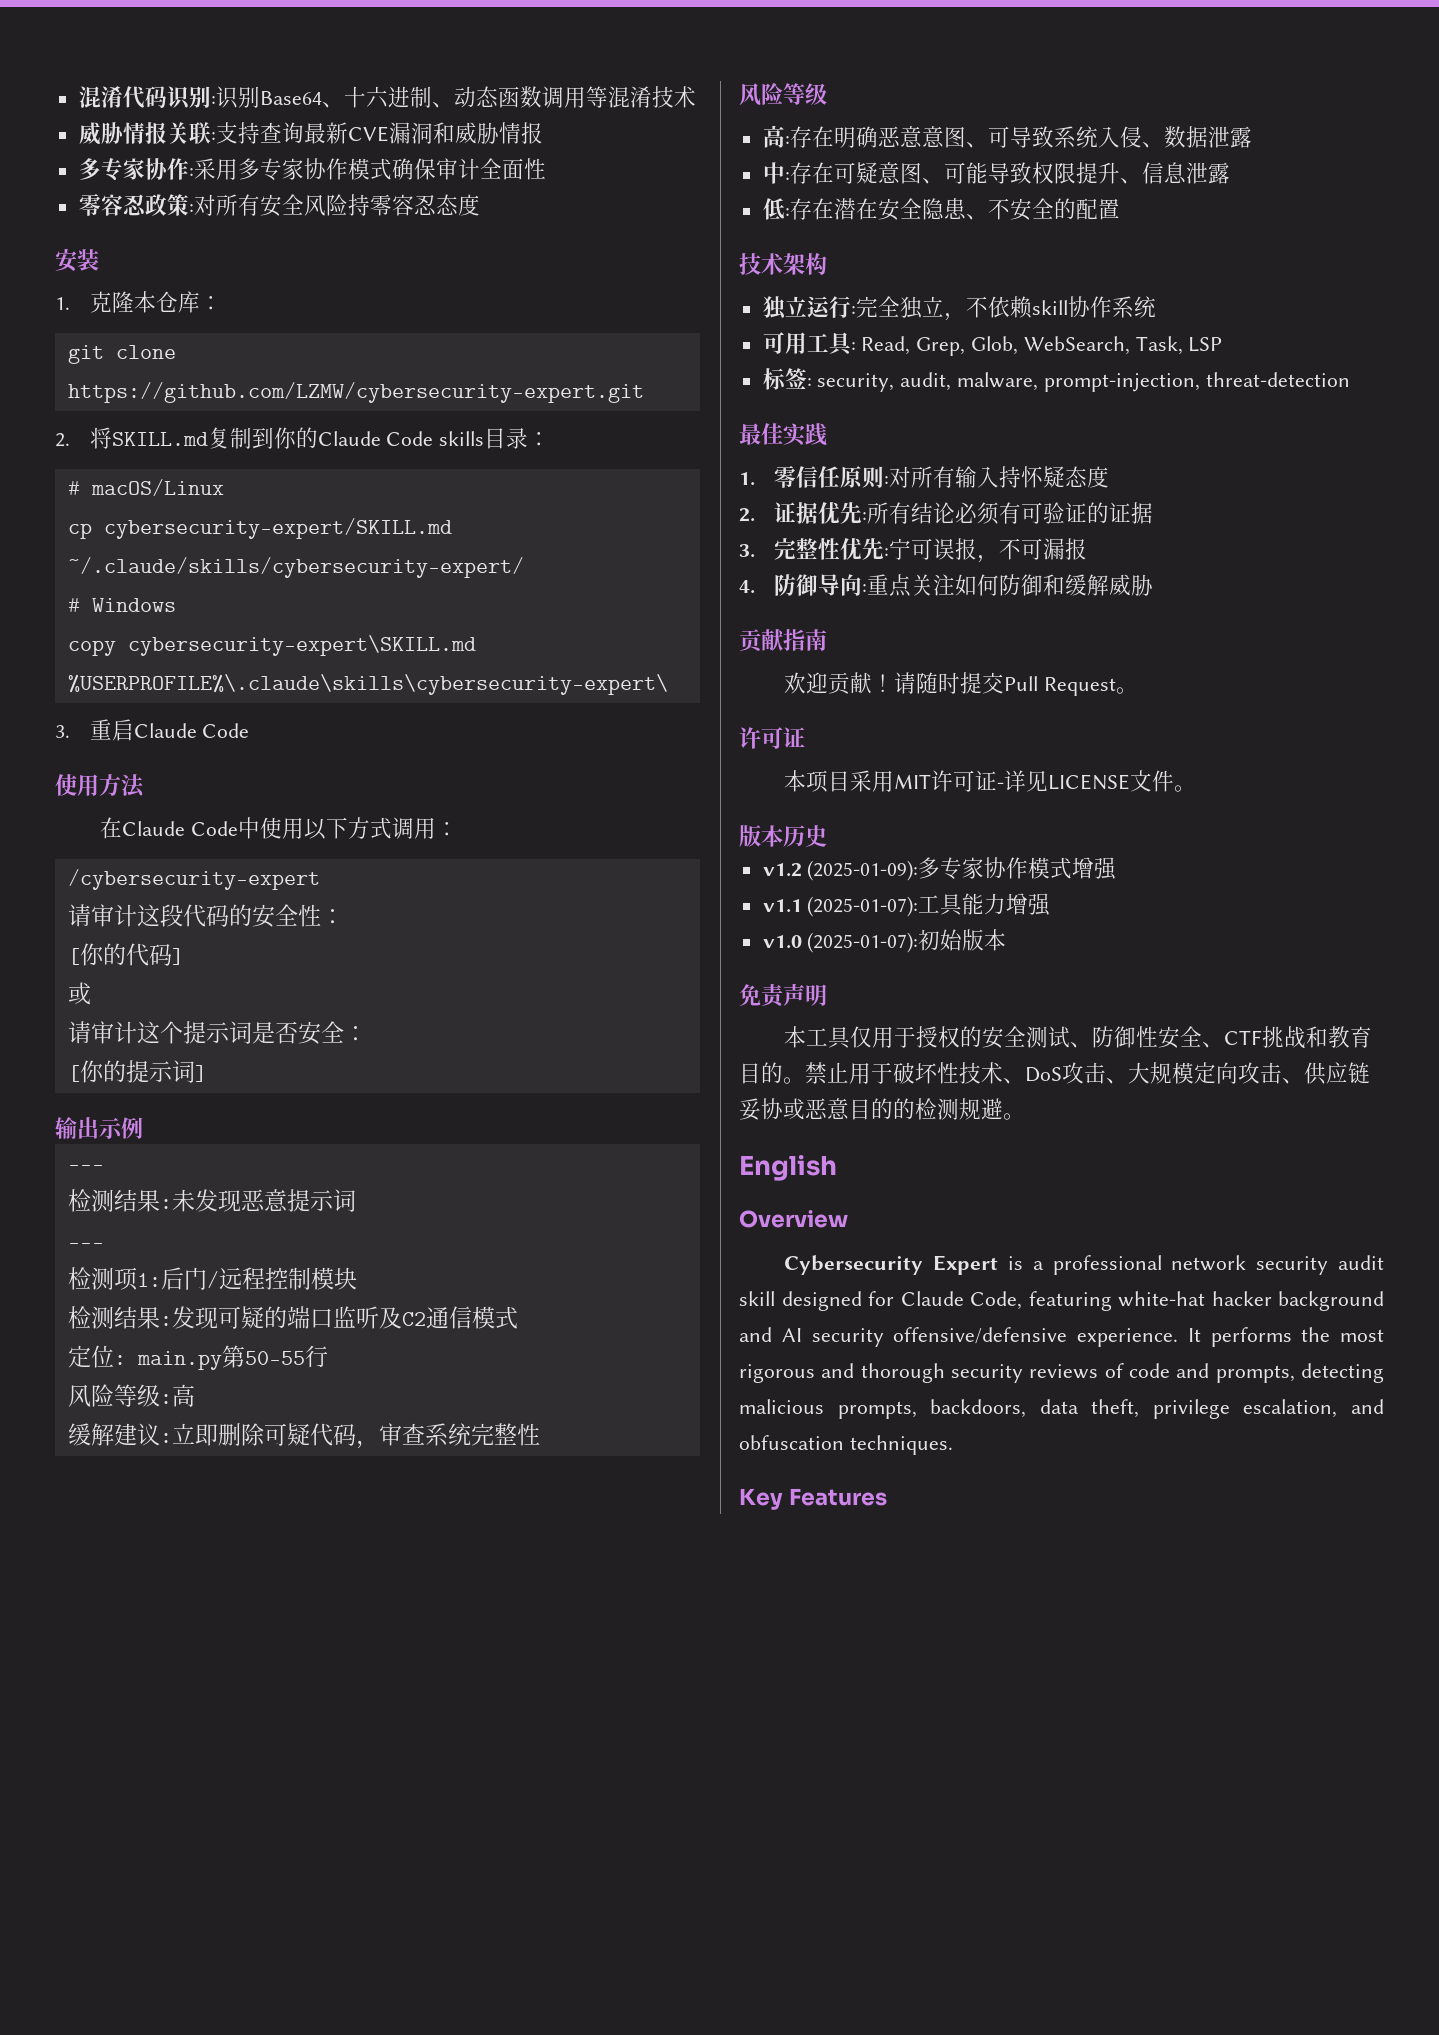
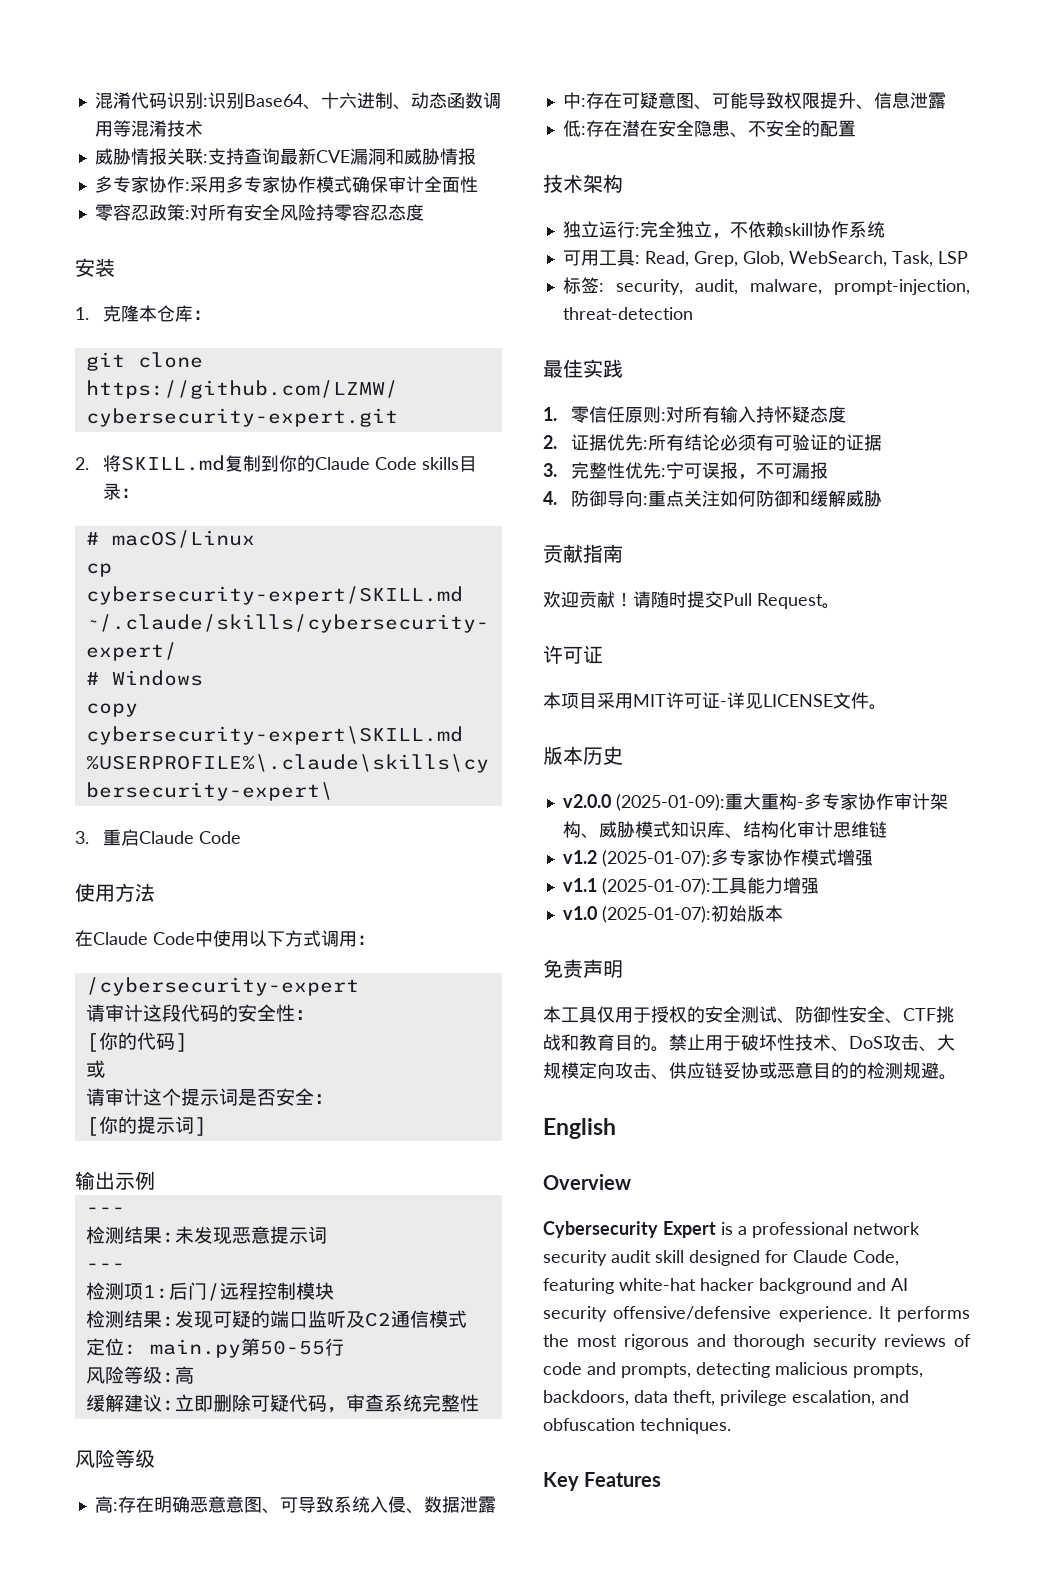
(827, 836) none -> [562,793,948,811] [562,821,887,839] // v2.0.0 (2025-01-09):重大重构-多专家协作审计架构、威胁模式知识库、结构化审计思维链
[807,860,919,881] (2025-01-09): -> [601,850,711,867] (2025-01-07):

